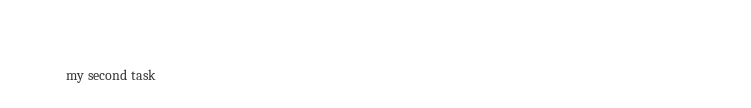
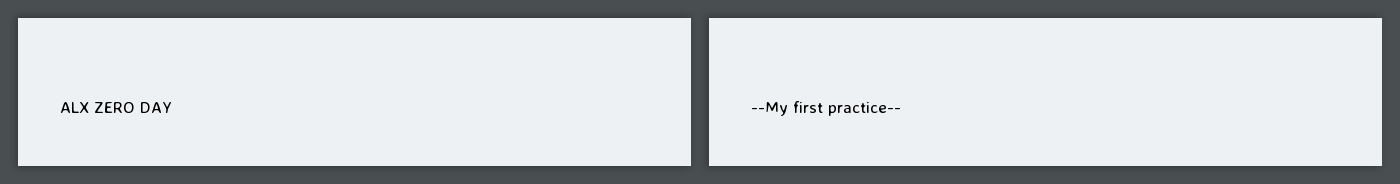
[66,69,156,83] my second task -> [60,102,172,113] [751,101,901,116] ALX ZERO DAY // --My first practice--

